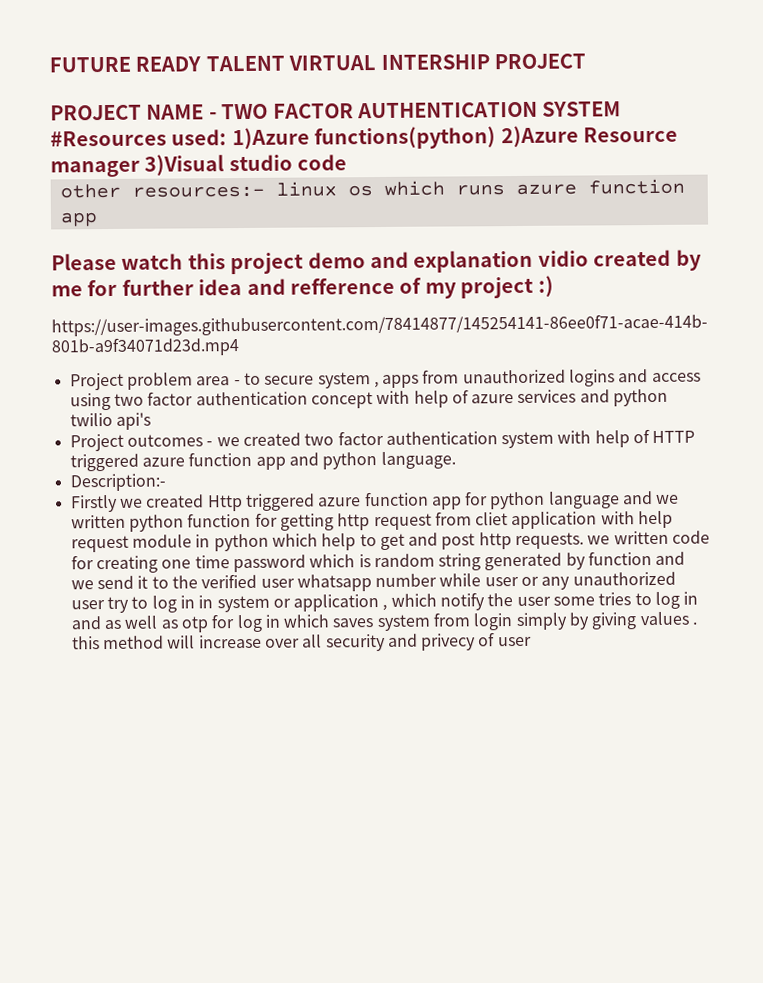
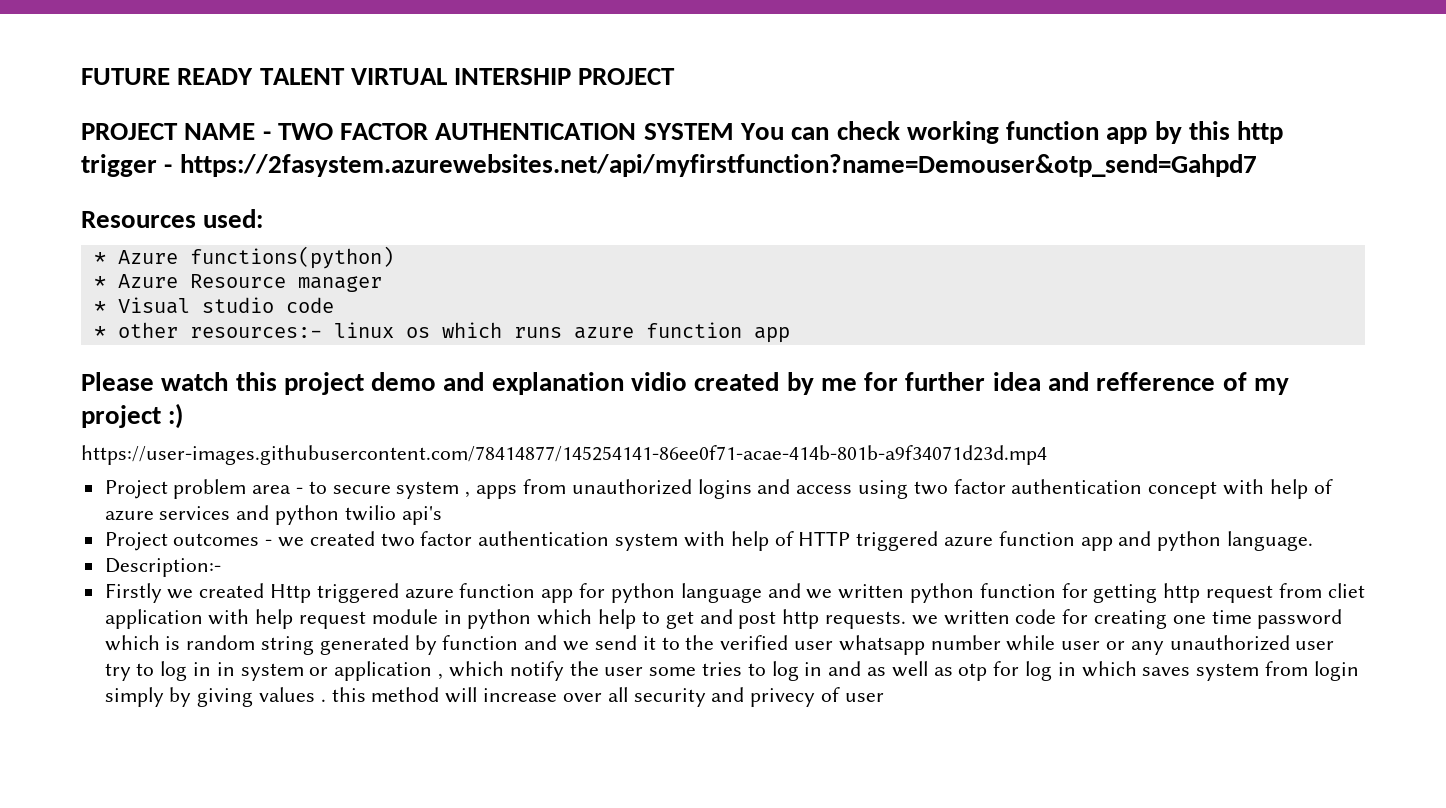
[50,130,167,147] #Resources -> [740,121,1284,144] [81,154,1257,177] [81,211,196,228] You can check working function app by this http trigger - https://2fasystem.azurewebsites.net/api/myfirstfunction?name=Demouser&otp_send=Gahpd7 // Resources
[231,127,310,150] 1)Azure -> [93,250,178,264] // * Azure
[500,125,579,148] 2)Azure -> [93,274,178,288] // * Azure
[144,154,225,176] 3)Visual -> [93,297,190,314] // * Visual
(348, 162) none -> [93,326,106,338] *

